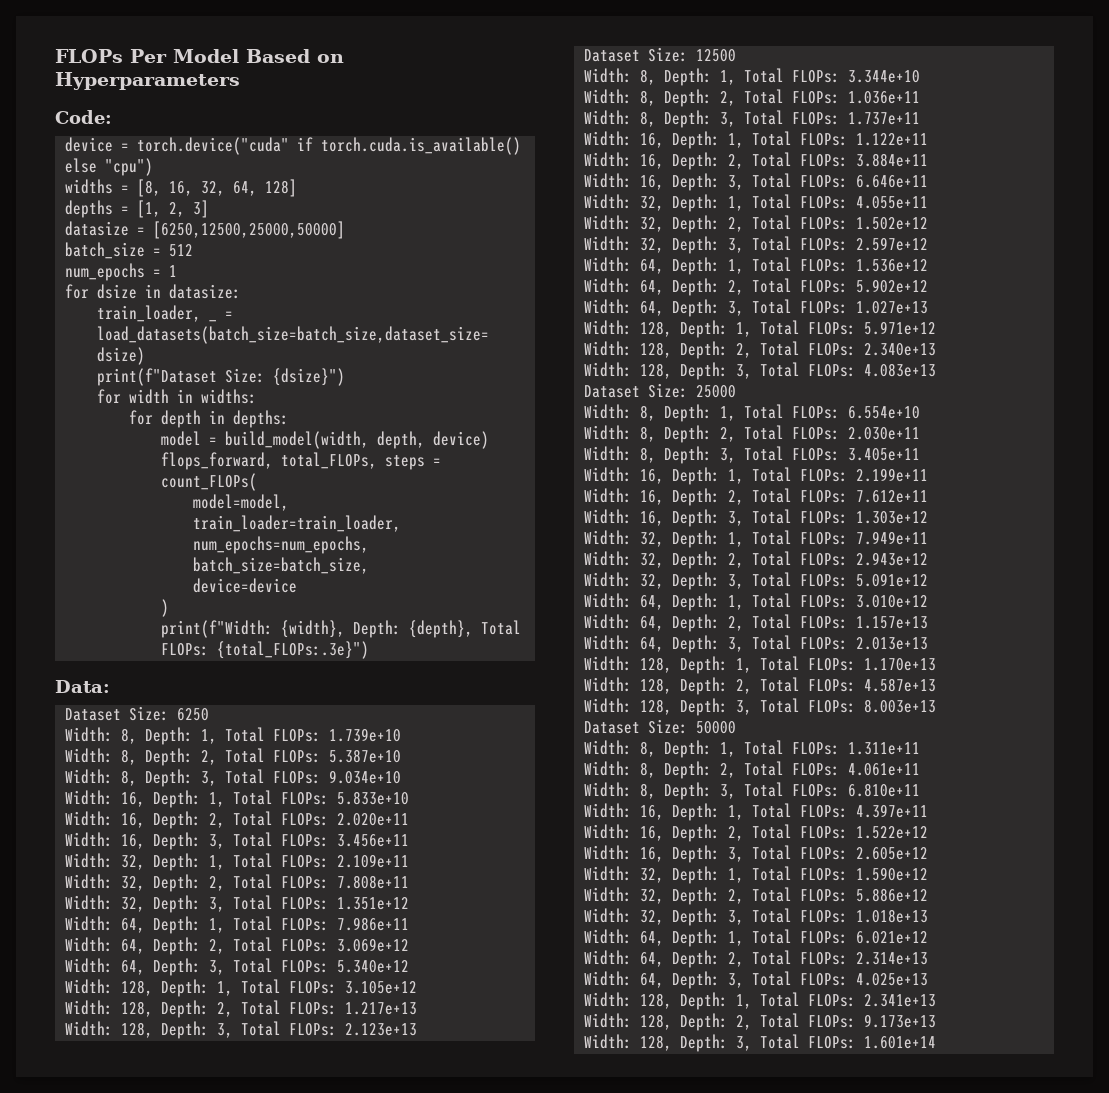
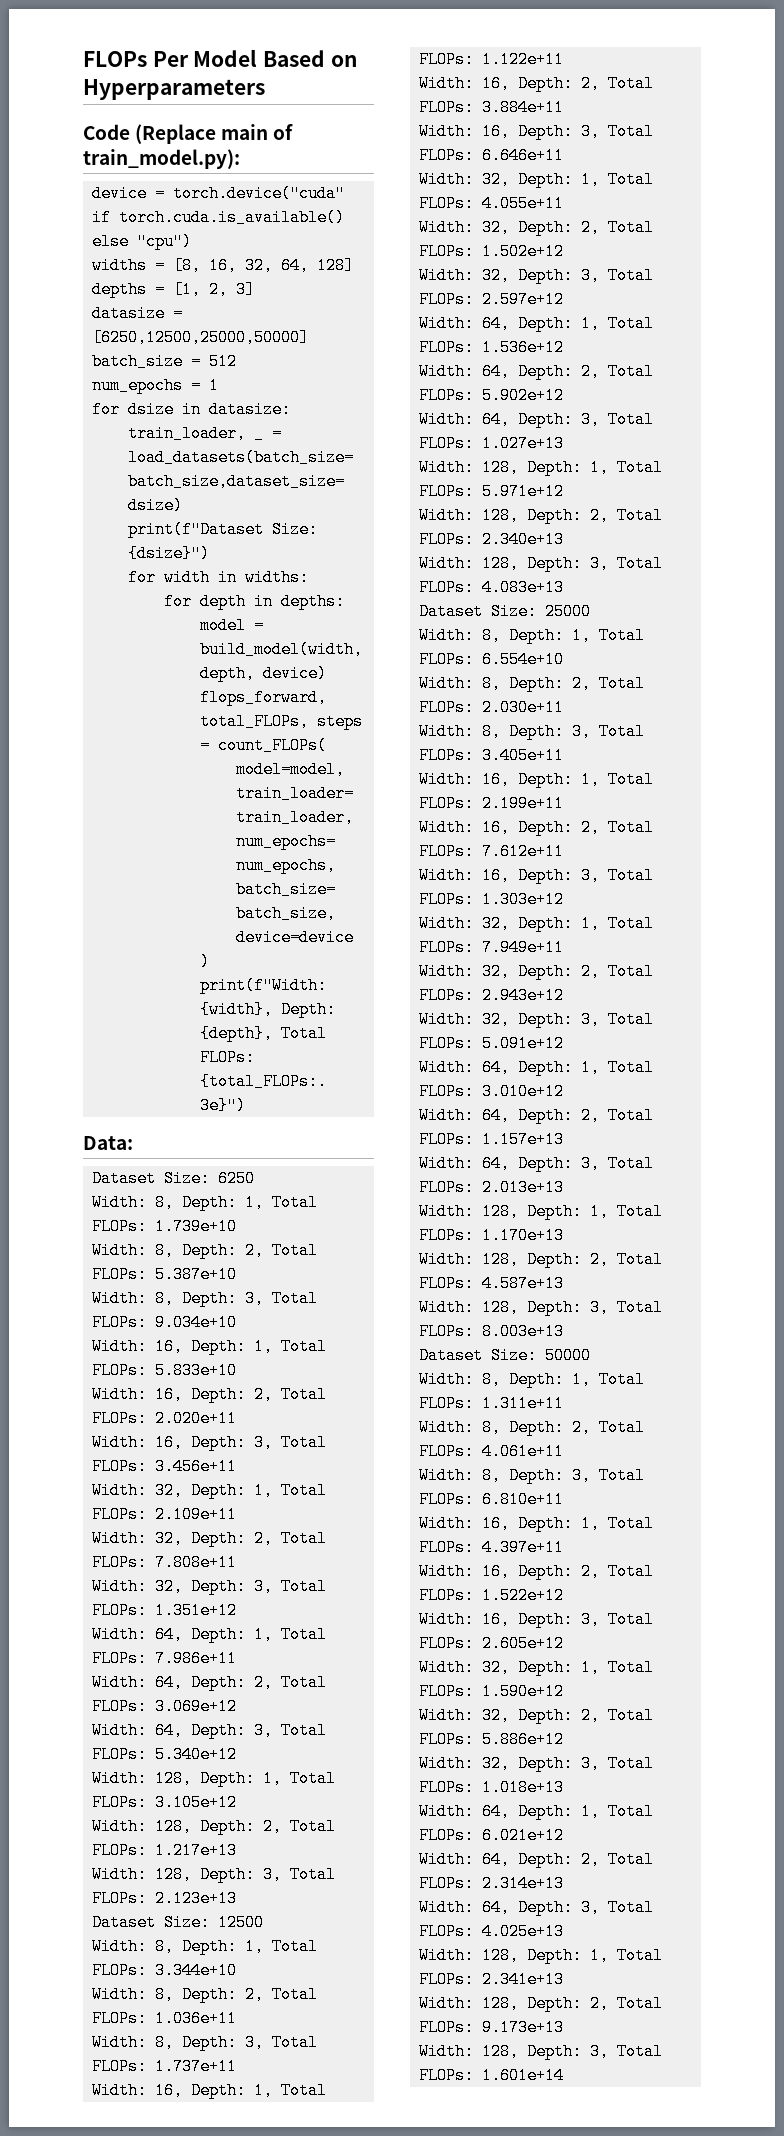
[55,110,112,124] Code: -> [83,124,294,144] [83,149,240,169] Code (Replace main of train_model.py):

